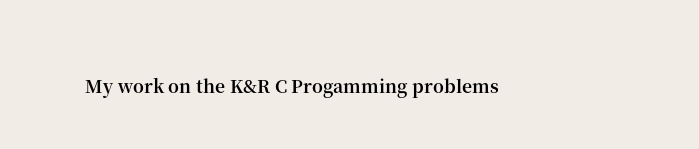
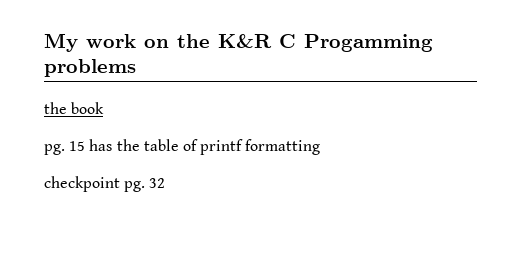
(500, 88) none -> [44,102,105,114] [44,139,321,155] [44,176,166,192] // the book // pg. 15 has the table of printf formatting // checkpoint pg. 32

